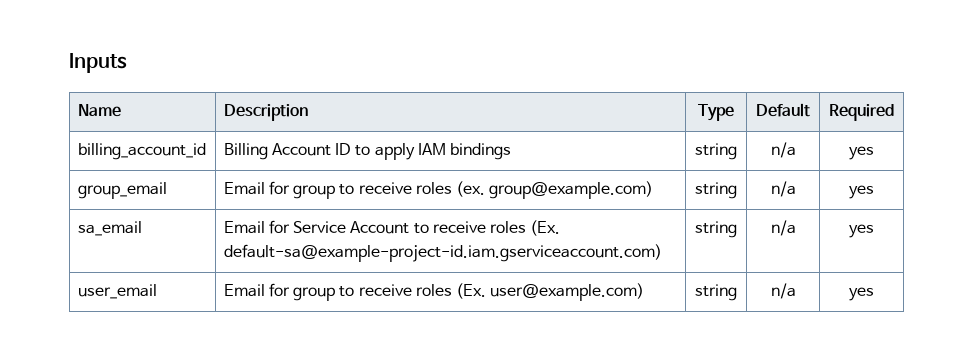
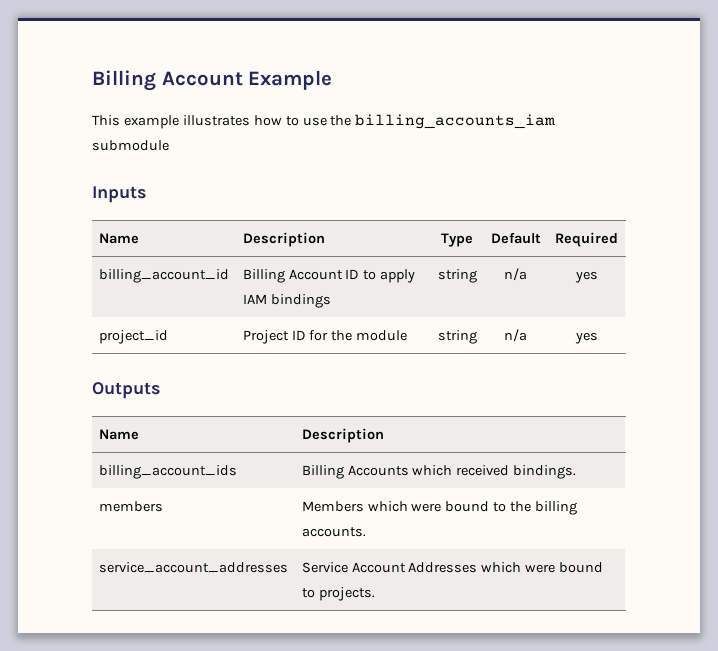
(69, 63) none -> [92,70,333,91] [92,114,556,129] [92,140,169,151] Billing Account Example // This example illustrates how to use the billing_accounts_iam submodule //
[77,182,167,199] [223,181,654,199] [695,182,737,199] [770,181,796,197] [849,185,874,199] [77,221,142,236] [223,220,561,236] [223,244,662,262] [695,221,737,238] [770,220,796,236] [849,224,874,238] [77,284,157,299] [223,283,645,301] [695,284,737,301] [770,283,796,299] [849,287,874,301] group_email | Email for group to receive roles (ex. group@example.com) | string | n/a | yes // sa_email | Email for Service Account to receive roles (Ex. default-sa@example-project-id.iam.gserviceaccount.com) | string | n/a | yes // user_email | Email for group to receive roles (Ex. user@example.com) | string | n/a | yes -> [98,330,168,344] [242,330,408,344] [437,330,477,344] [504,329,527,342] [574,332,598,344] [92,382,161,399] [98,429,139,440] [301,428,384,443] [98,465,237,479] [301,465,577,479] [98,501,163,512] [301,501,578,515] [301,527,366,537] [98,562,288,573] [301,562,604,573] [301,587,375,601] project_id | Project ID for the module | string | n/a | yes // Outputs // Name | Description // billing_account_ids | Billing Accounts which received bindings. // members | Members which were bound to the billing accounts. // service_account_addresses | Service Account Addresses which were bound to projects.

